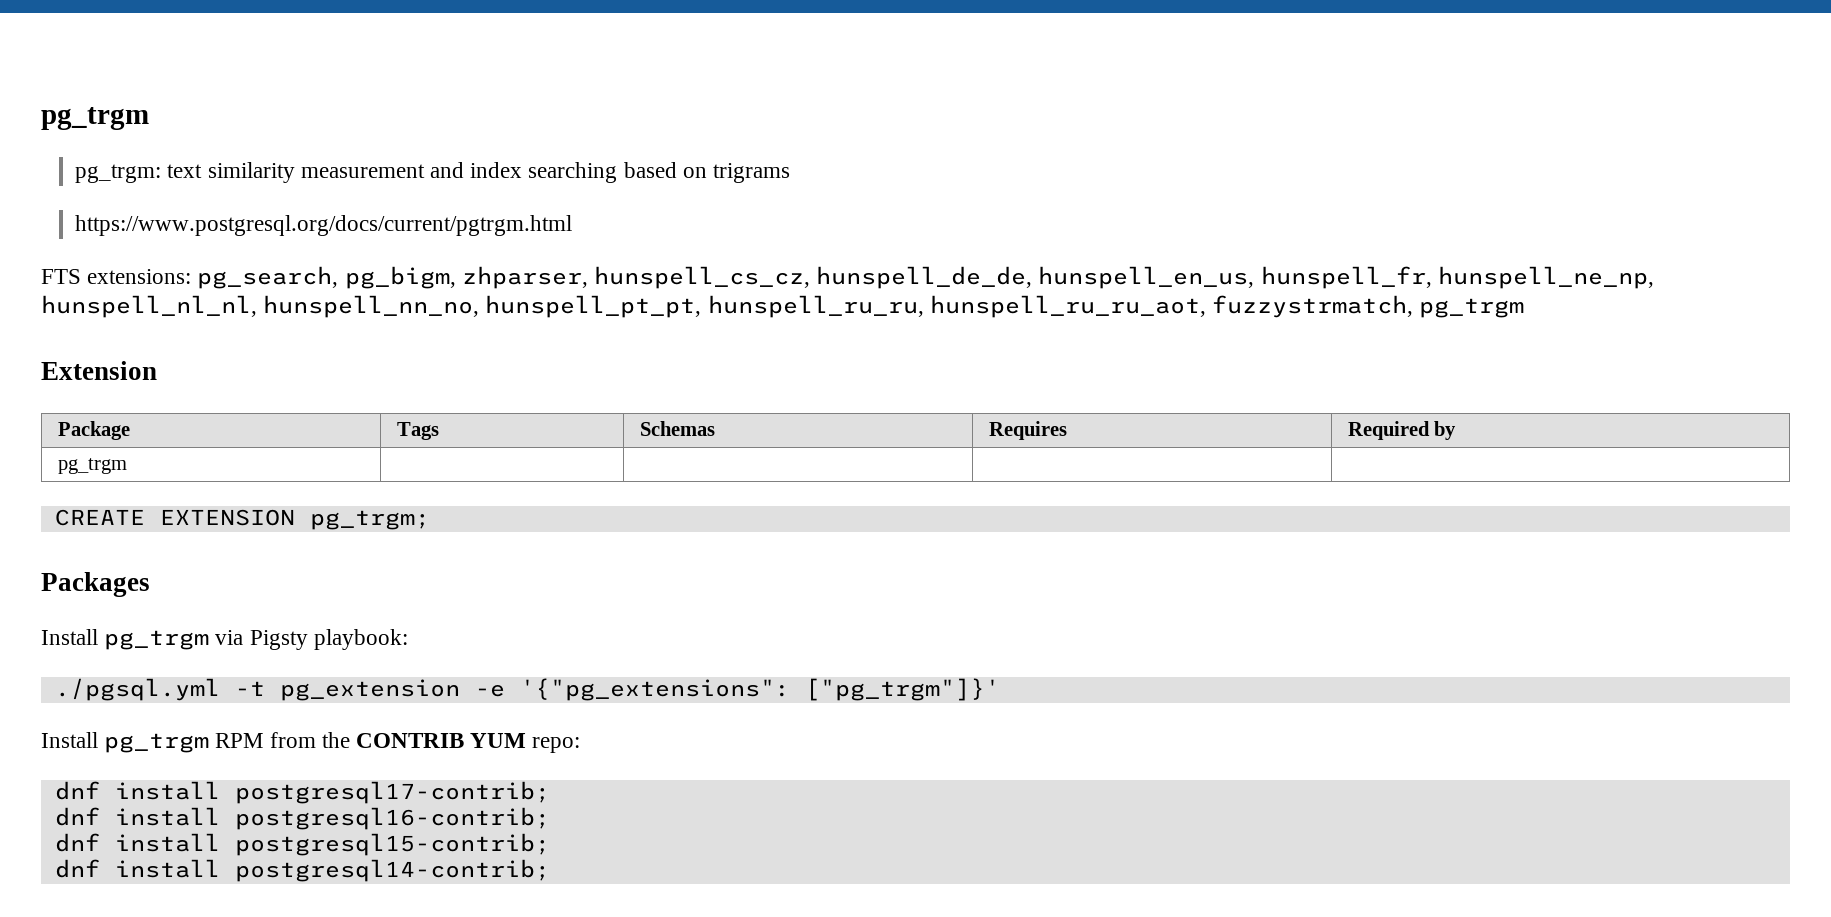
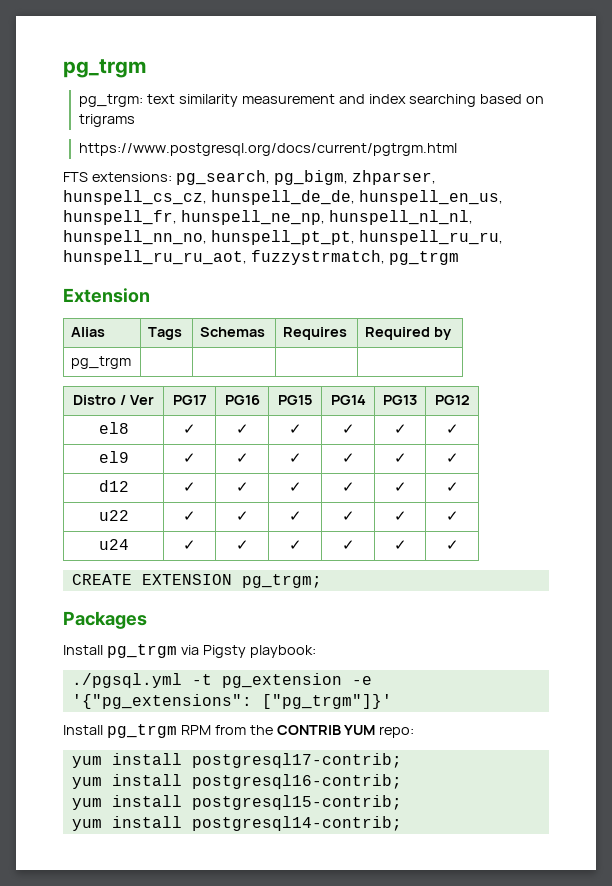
[57,421,130,440] Package -> [71,327,106,337] Alias
(127, 466) none -> [73,395,154,405] [172,395,207,405] [224,395,260,405] [277,395,313,405] [330,395,366,405] [383,395,417,405] [434,395,470,405] [98,422,129,434] [183,424,196,434] [235,424,249,434] [288,424,302,434] [341,424,355,434] [393,424,407,434] [445,424,459,434] [98,451,129,463] [183,453,196,463] [235,453,249,463] [288,453,302,463] [341,453,355,463] [393,453,407,463] [445,453,459,463] [98,480,129,492] [183,482,196,492] [235,482,249,492] [288,482,302,492] [341,482,355,492] [393,482,407,492] [445,482,459,492] [98,510,129,521] [183,511,196,521] [235,511,249,521] [288,511,302,521] [341,511,355,521] [393,511,407,521] [445,511,459,521] [98,539,129,550] [183,540,196,550] [235,540,249,550] [288,540,302,550] [341,540,355,550] [393,540,407,550] [445,540,459,550] // Distro / Ver | PG17 | PG16 | PG15 | PG14 | PG13 | PG12 // el8 | ✓ | ✓ | ✓ | ✓ | ✓ | ✓ // el9 | ✓ | ✓ | ✓ | ✓ | ✓ | ✓ // d12 | ✓ | ✓ | ✓ | ✓ | ✓ | ✓ // u22 | ✓ | ✓ | ✓ | ✓ | ✓ | ✓ // u24 | ✓ | ✓ | ✓ | ✓ | ✓ | ✓
[54,781,100,800] dnf -> [71,756,102,768] yum
[54,807,100,826] dnf -> [71,777,102,789] yum
[54,833,100,852] dnf -> [71,798,102,810] yum
[54,859,100,878] dnf -> [71,819,102,831] yum

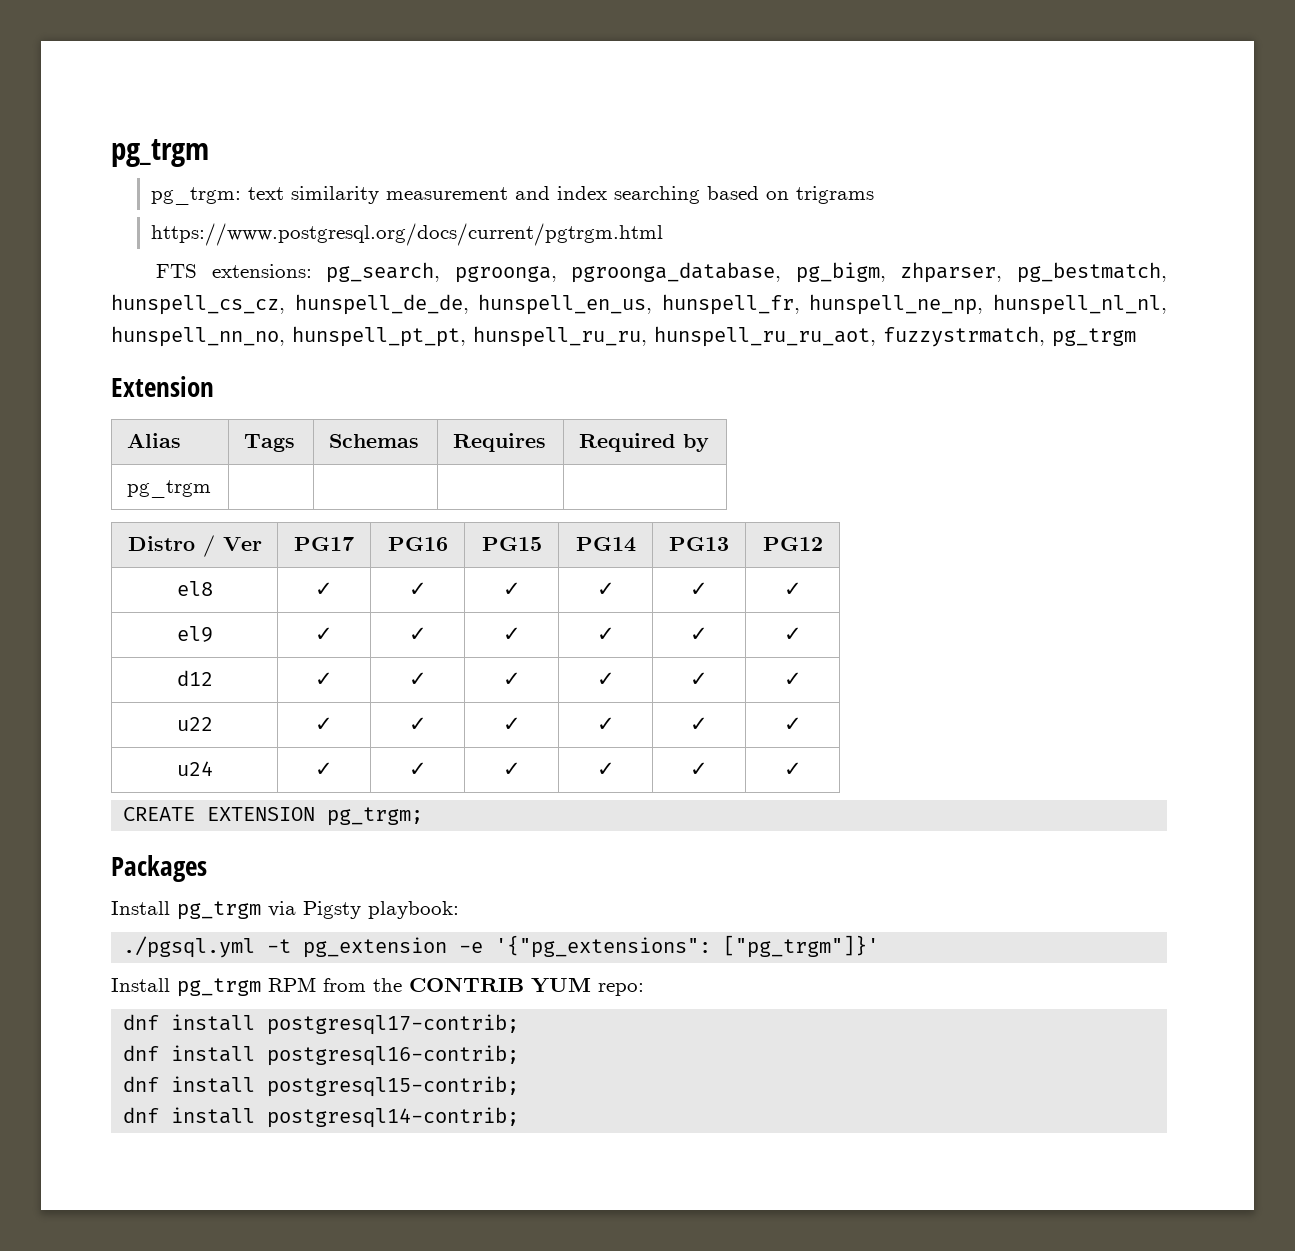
(270, 177) none -> [454,262,782,283] pgroonga, pgroonga_database,
(436, 177) none -> [1016,262,1167,283] pg_bestmatch,
[71,756,102,768] yum -> [123,1014,160,1030] dnf
[71,777,102,789] yum -> [123,1045,160,1061] dnf
[71,798,102,810] yum -> [123,1076,160,1092] dnf
[71,819,102,831] yum -> [123,1107,160,1123] dnf

